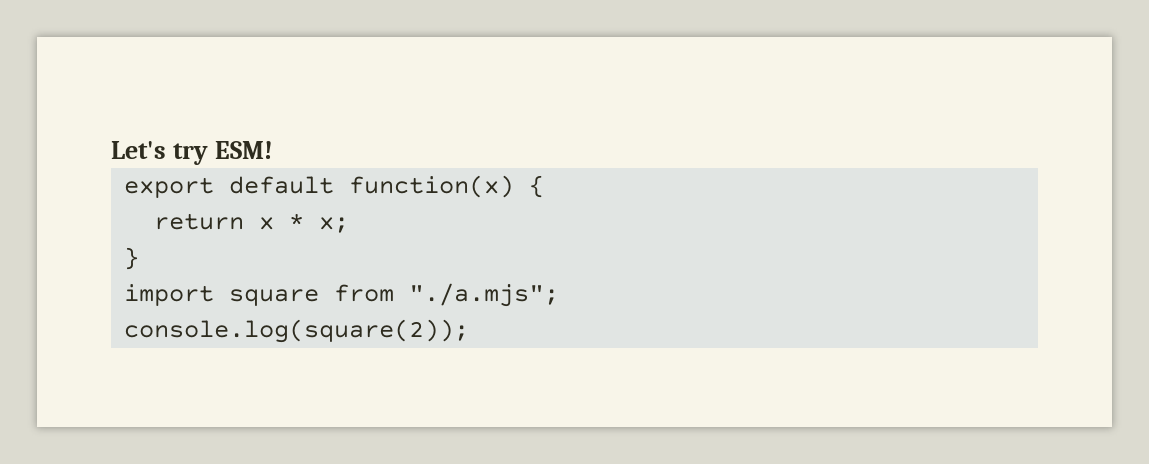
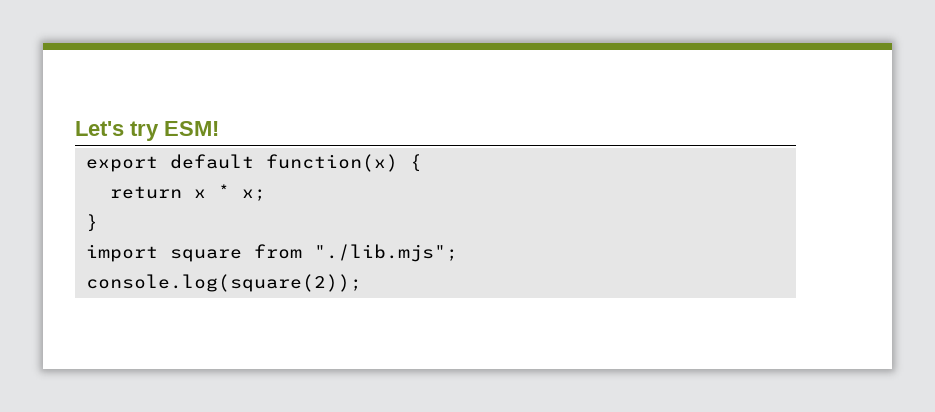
[409,283,560,307] "./a.mjs"; -> [313,244,458,262] "./lib.mjs";

